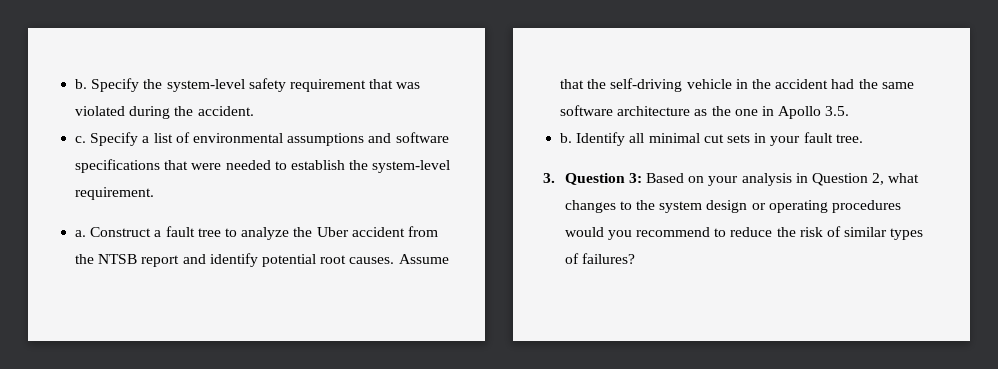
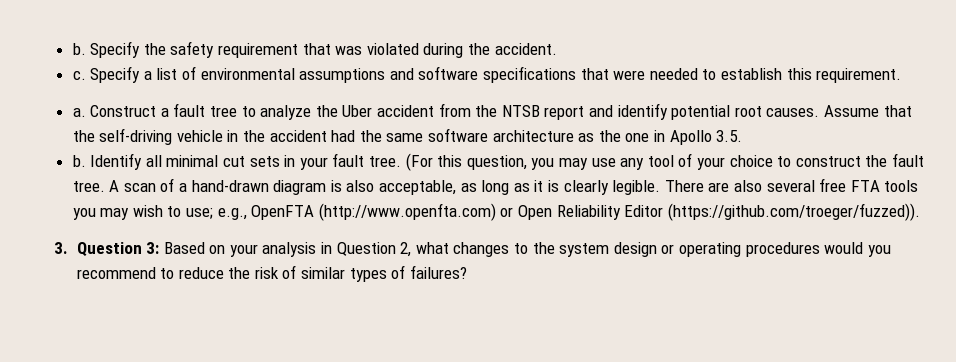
[166,79,245,92] system-level -> (166, 49) none
[349,160,451,173] the system-level -> [786,68,812,80] this
(863, 138) none -> [405,153,924,171] [72,178,919,195] [72,203,920,221] (For this question, you may use any tool of your choice to construct the fault tree. A scan of a hand-drawn diagram is also acceptable, as long as it is clearly legible. There are also several free FTA tools you may wish to use; e.g., OpenFTA (http://www.openfta.com) or Open Reliability Editor (https://github.com/troeger/fuzzed)).

